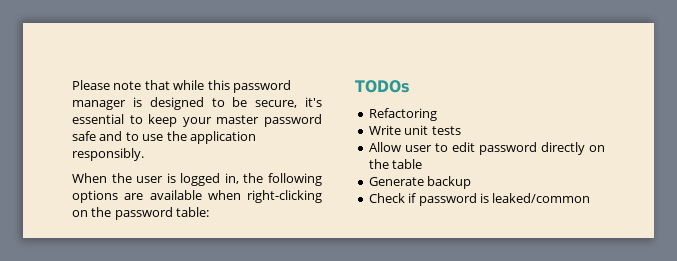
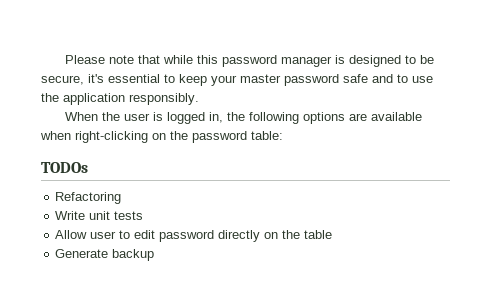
[368,193,591,206] // Check if password is leaked/common -> (155, 255) none

